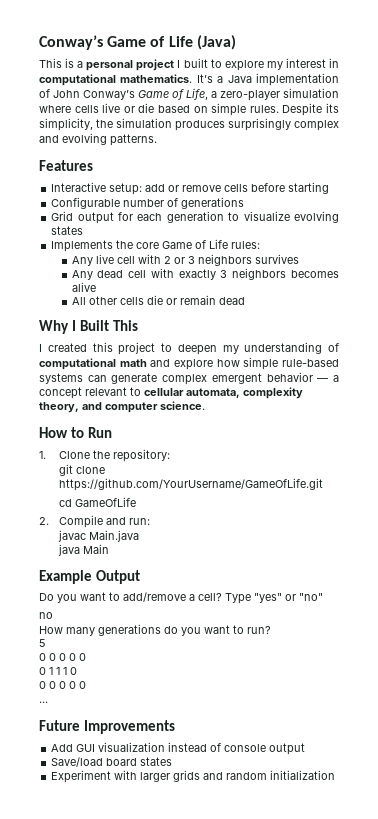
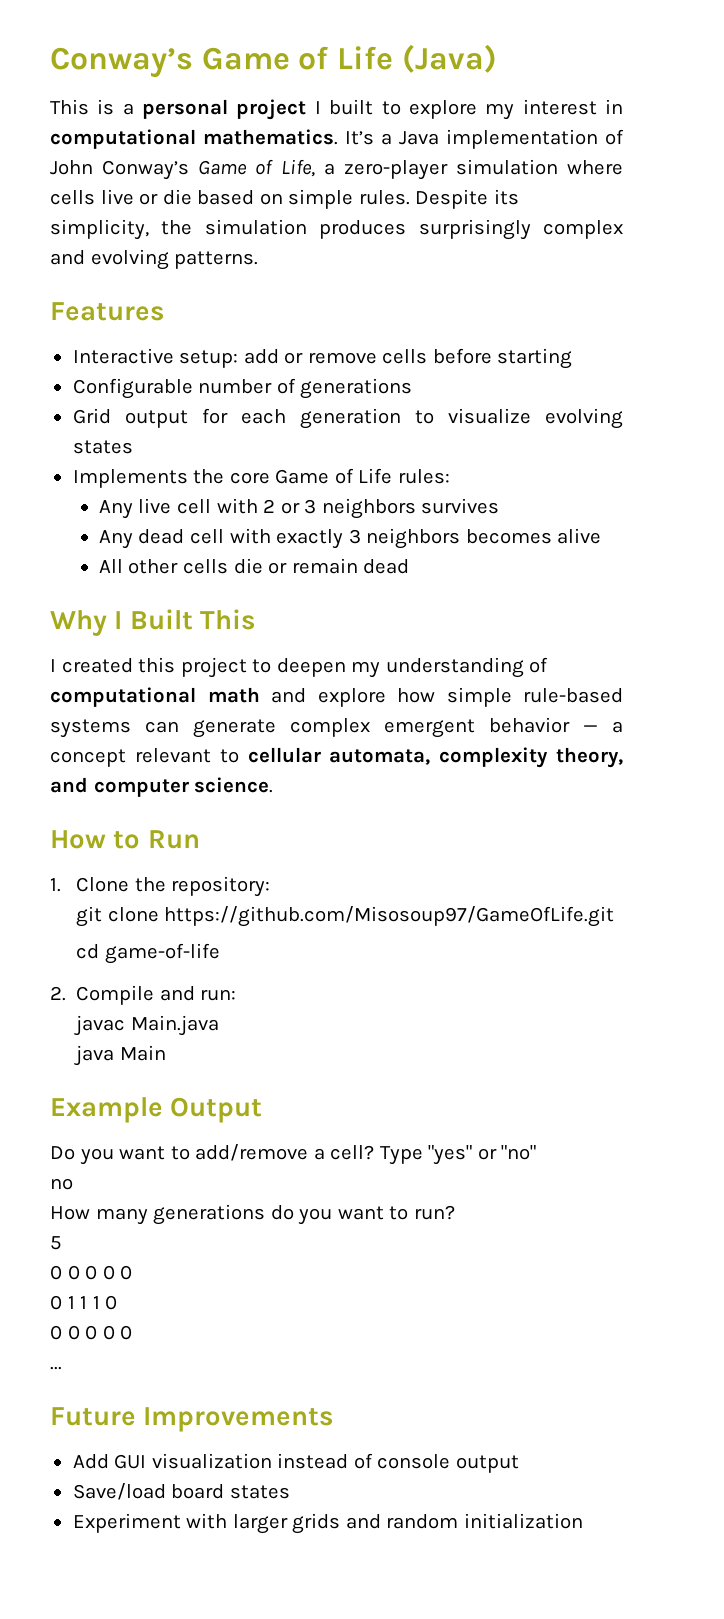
[59,478,324,491] https://github.com/YourUsername/GameOfLife.git -> [164,906,615,927] https://github.com/Misosoup97/GameOfLife.git
[75,497,137,507] GameOfLife -> [104,943,220,964] game-of-life

